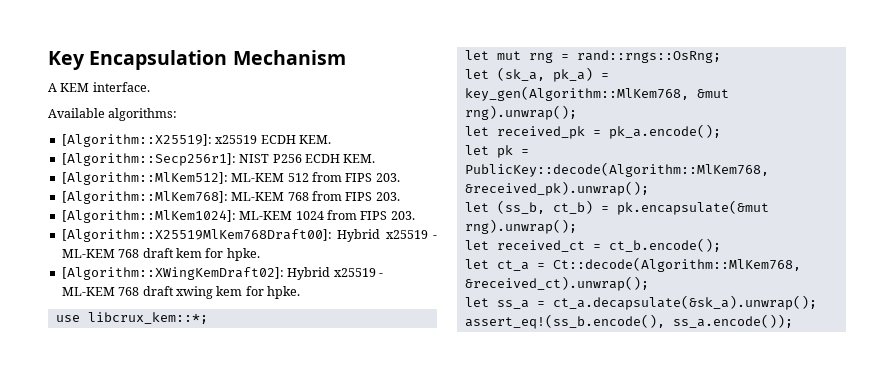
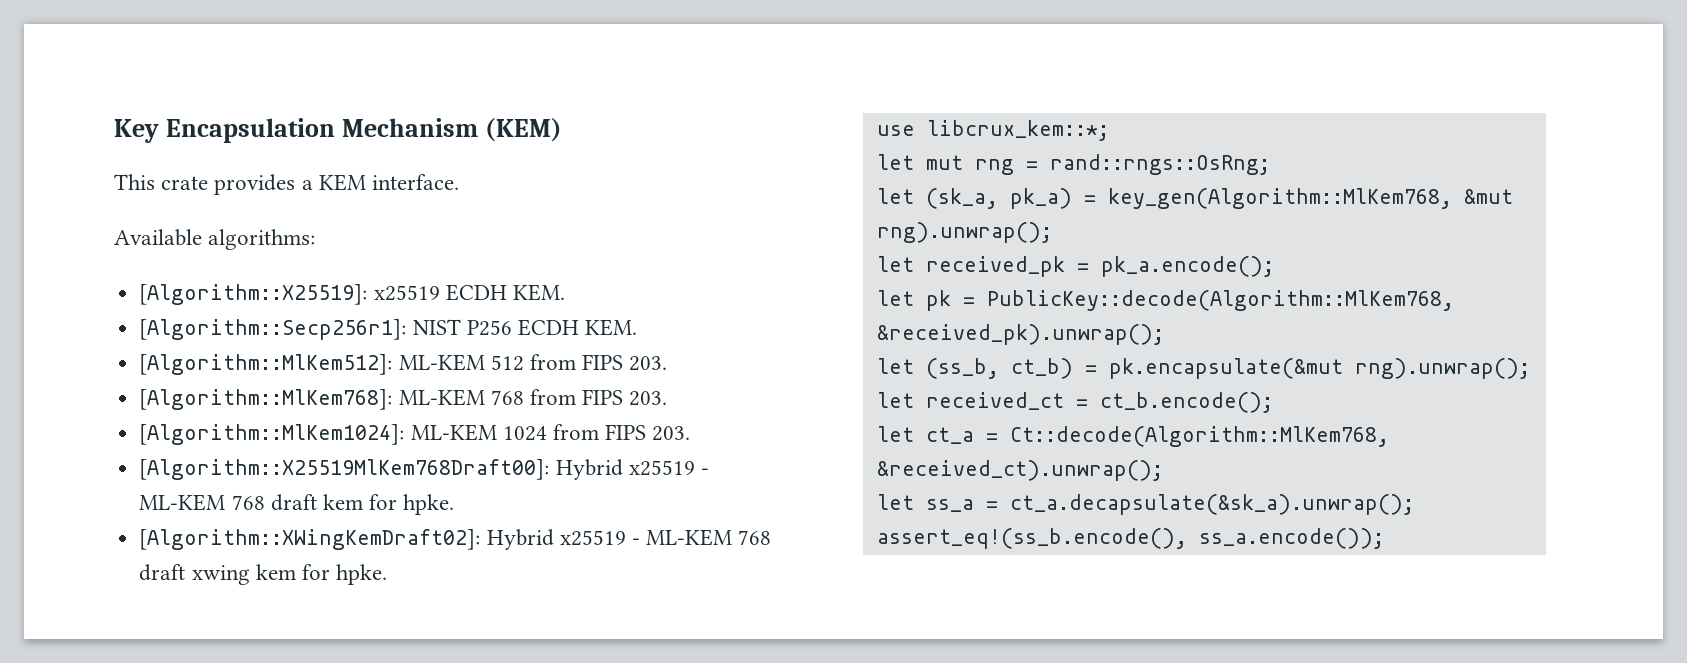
[48,83,57,92] // A -> [484,118,562,142] [114,174,313,195] (KEM) // This crate provides a

